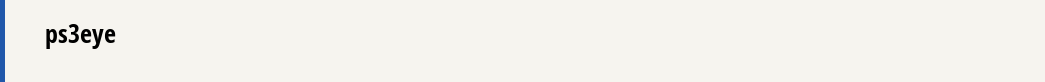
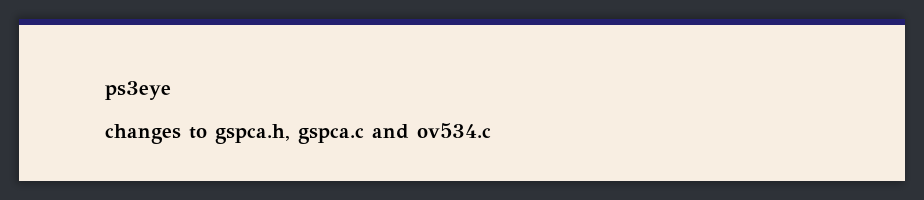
(116, 36) none -> [105,123,491,144] // changes to gspca.h, gspca.c and ov534.c

